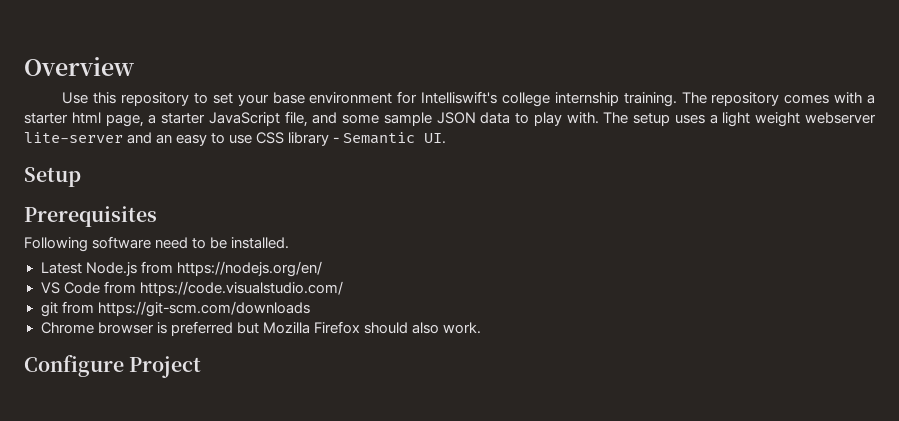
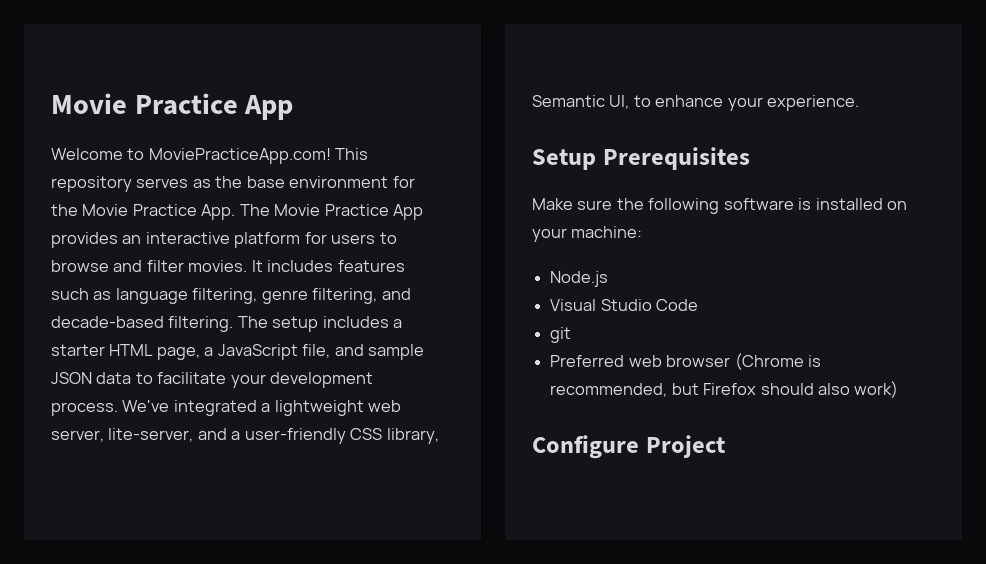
[24,57,134,76] [62,91,876,107] [24,112,101,124] Overview // Use this repository to set your base environment for Intelliswift's college internship training. The repository comes with a starter html -> [51,93,294,120] [51,148,369,164] [51,176,415,192] [51,204,424,220] [51,232,397,248] [51,260,405,272] [51,288,411,304] [51,316,403,332] [51,344,154,356] Movie Practice App // Welcome to MoviePracticeApp.com! This repository serves as the base environment for the Movie Practice App. The Movie Practice App provides an interactive platform for users to browse and filter movies. It includes features such as language filtering, genre filtering, and decade-based filtering. The setup includes a starter HTML
[161,113,206,124] starter -> (214, 351) none
[342,114,380,124] some -> (364, 350) none
[533,112,877,127] [24,132,447,146] play with. The setup uses a light weight webserver lite-server and an easy to use CSS library - Semantic UI. -> [157,372,374,388] [51,400,402,416] [51,428,439,444] [532,95,860,111] facilitate your development process. We've integrated a lightweight web server, lite-server, and a user-friendly CSS library, Semantic UI, to enhance your experience.
(81, 177) // -> (596, 159) none
[24,236,290,252] [40,261,322,277] [40,282,60,294] Following software need to be installed. // Latest Node.js from https://nodejs.org/en/ // VS -> [532,198,908,214] [532,226,643,242] [550,271,609,287] [550,299,652,311] Make sure the following software is installed on your machine: // Node.js // Visual Studio
[103,281,343,296] from https://code.visualstudio.com/ -> (699, 305) none
[61,301,310,317] [40,321,310,336] from https://git-scm.com/downloads // Chrome browser is preferred but Mozilla -> [550,353,821,370] [550,383,699,397] // Preferred web browser (Chrome is recommended, but
[442,322,481,334] work. -> [854,381,899,398] work)

